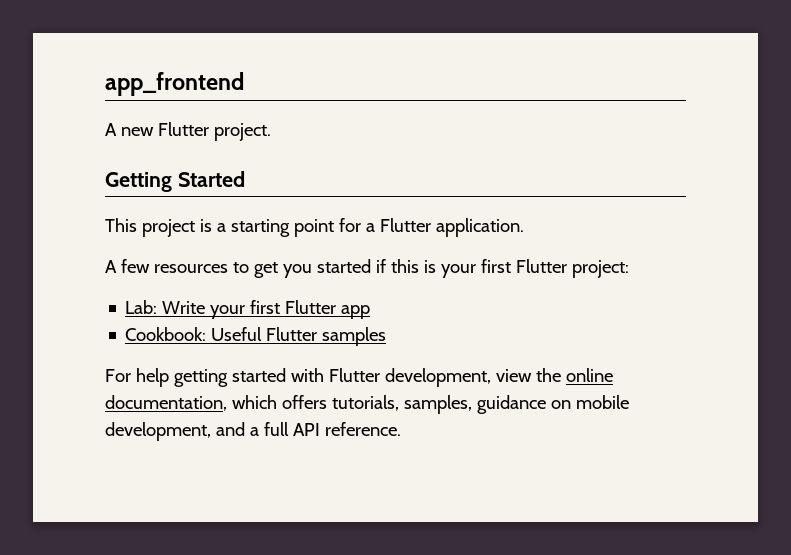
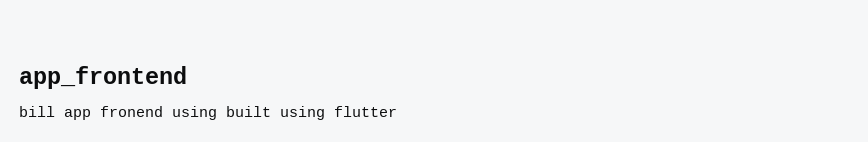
[105,122,271,141] [105,171,245,192] [105,218,524,237] [105,259,629,278] [125,300,371,319] [125,327,387,346] [105,368,613,387] [105,395,629,414] [105,422,401,441] A new Flutter project. // Getting Started // This project is a starting point for a Flutter application. // A few resources to get you started if this is your first Flutter project: // Lab: Write your first Flutter app // Cookbook: Useful Flutter samples // For help getting started with Flutter development, view the online documentation, which offers tutorials, samples, guidance on mobile development, and a full API reference. -> [19,106,397,120] bill app fronend using built using flutter

